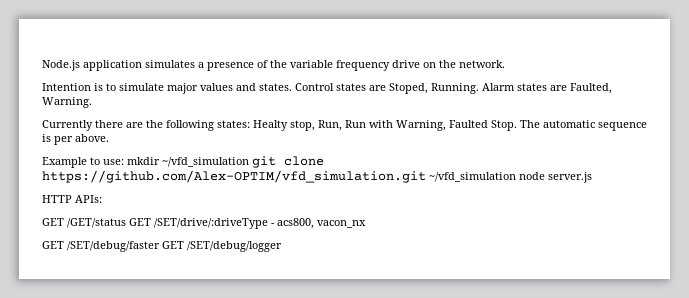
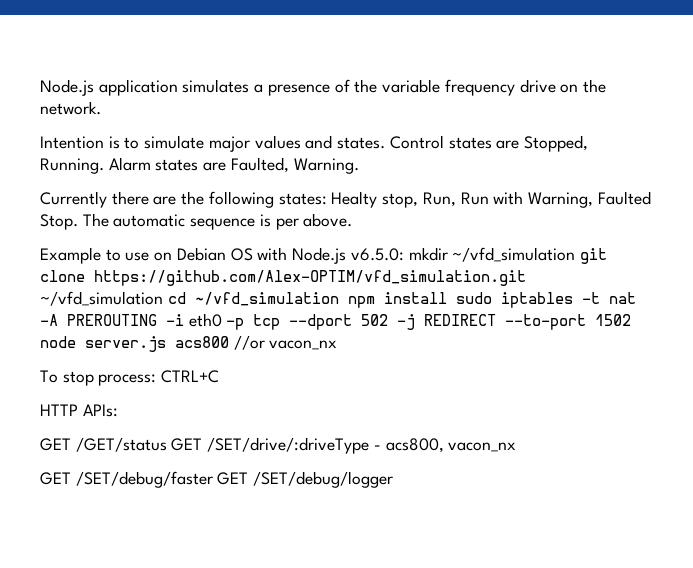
[389,83,428,94] Stoped, -> [523,135,588,152] Stopped,
[103,159,124,165] use: -> [125,247,404,264] use on Debian OS with Node.js v6.5.0:
[519,172,592,183] node server.js -> [167,292,636,308] [40,313,632,330] [40,335,338,352] [40,370,220,386] cd ~/vfd_simulation npm install sudo iptables -t nat -A PREROUTING -i eth0 -p tcp --dport 502 -j REDIRECT --to-port 1502 node server.js acs800 //or vacon_nx // To stop process: CTRL+C

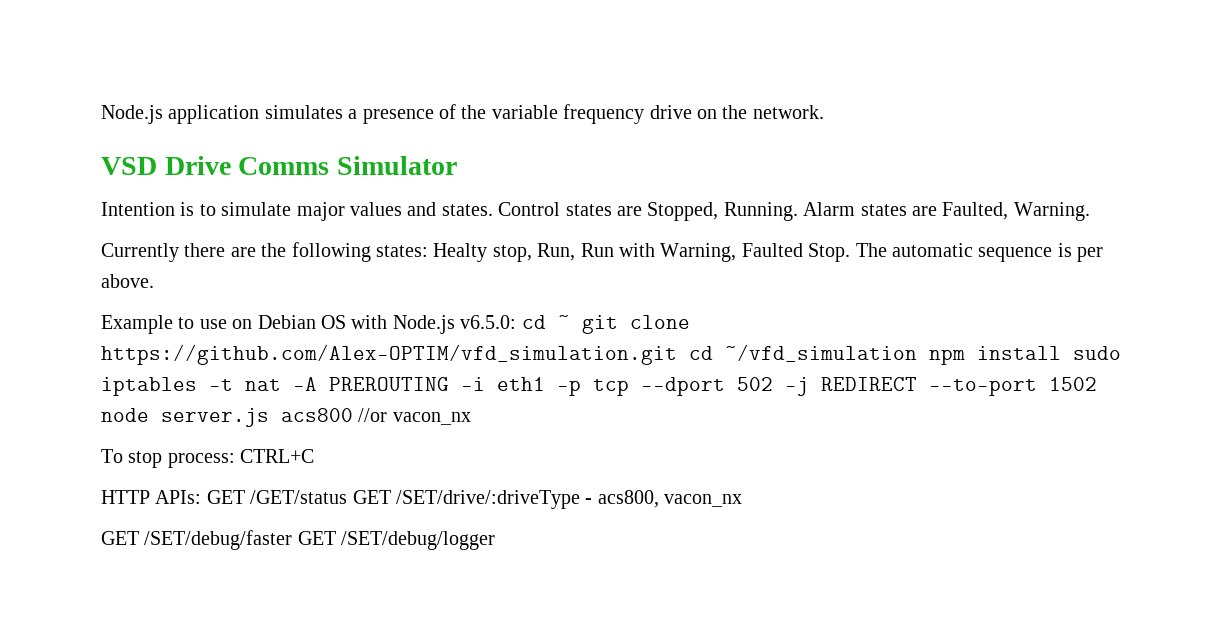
(101, 108) none -> [101,156,457,175] // VSD Drive Comms Simulator
[408,247,576,262] mkdir ~/vfd_simulation -> [521,315,570,329] cd ~
[40,291,163,306] ~/vfd_simulation -> (677, 354) none
[188,313,222,327] eth0 -> [497,377,545,391] eth1
(118, 410) // -> (202, 497) none

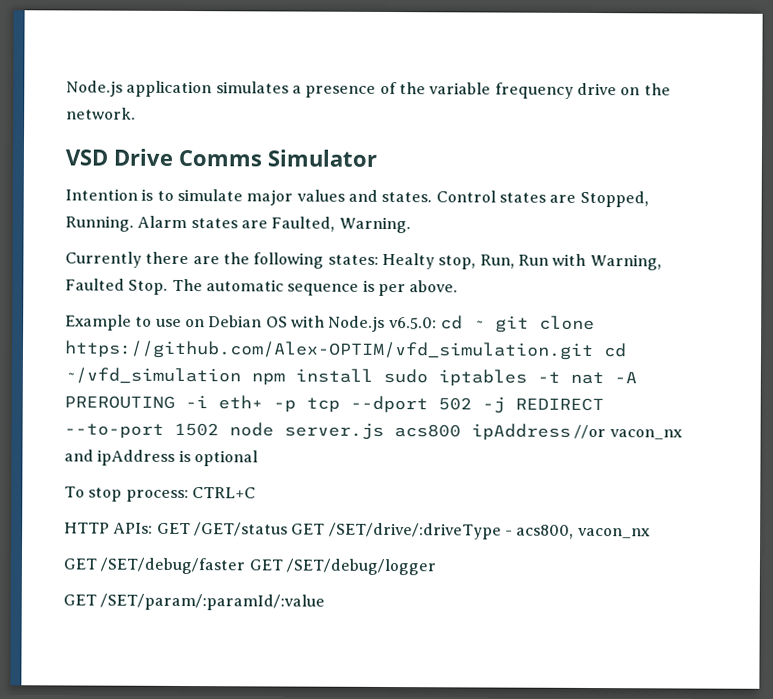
[497,377,545,391] eth1 -> [218,395,263,410] eth+
(353, 415) none -> [471,423,571,441] ipAddress
(471, 418) none -> [64,449,258,467] and ipAddress is optional
(496, 540) none -> [63,593,326,611] // GET /SET/param/:paramId/:value

